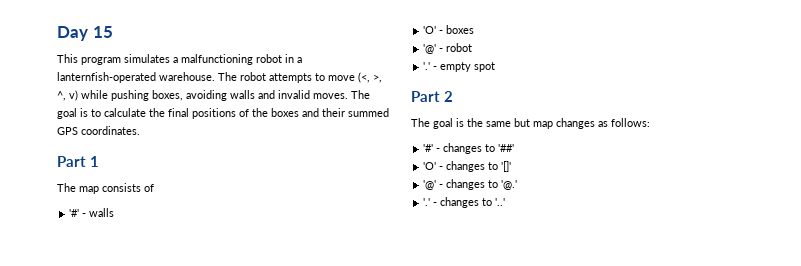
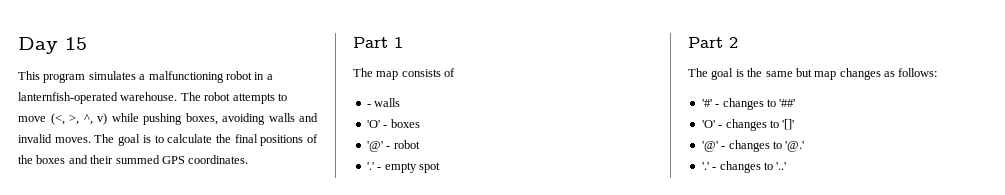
[69,209,80,217] '#' -> (456, 72) none

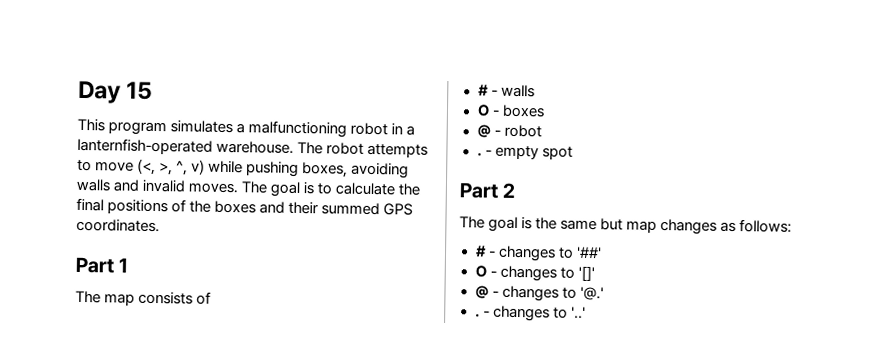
(456, 72) none -> [477,84,489,96] #
[366,120,380,128] 'O' -> [476,104,490,117] O
[366,141,383,152] '@' -> [476,124,491,138] @
[366,162,374,170] '.' -> [476,152,482,157] .
[701,99,712,107] '#' -> [474,245,487,257] #
[701,120,715,128] 'O' -> [474,265,487,278] O
[701,141,718,152] '@' -> [474,285,489,299] @
[701,162,709,170] '.' -> [474,313,480,318] .

